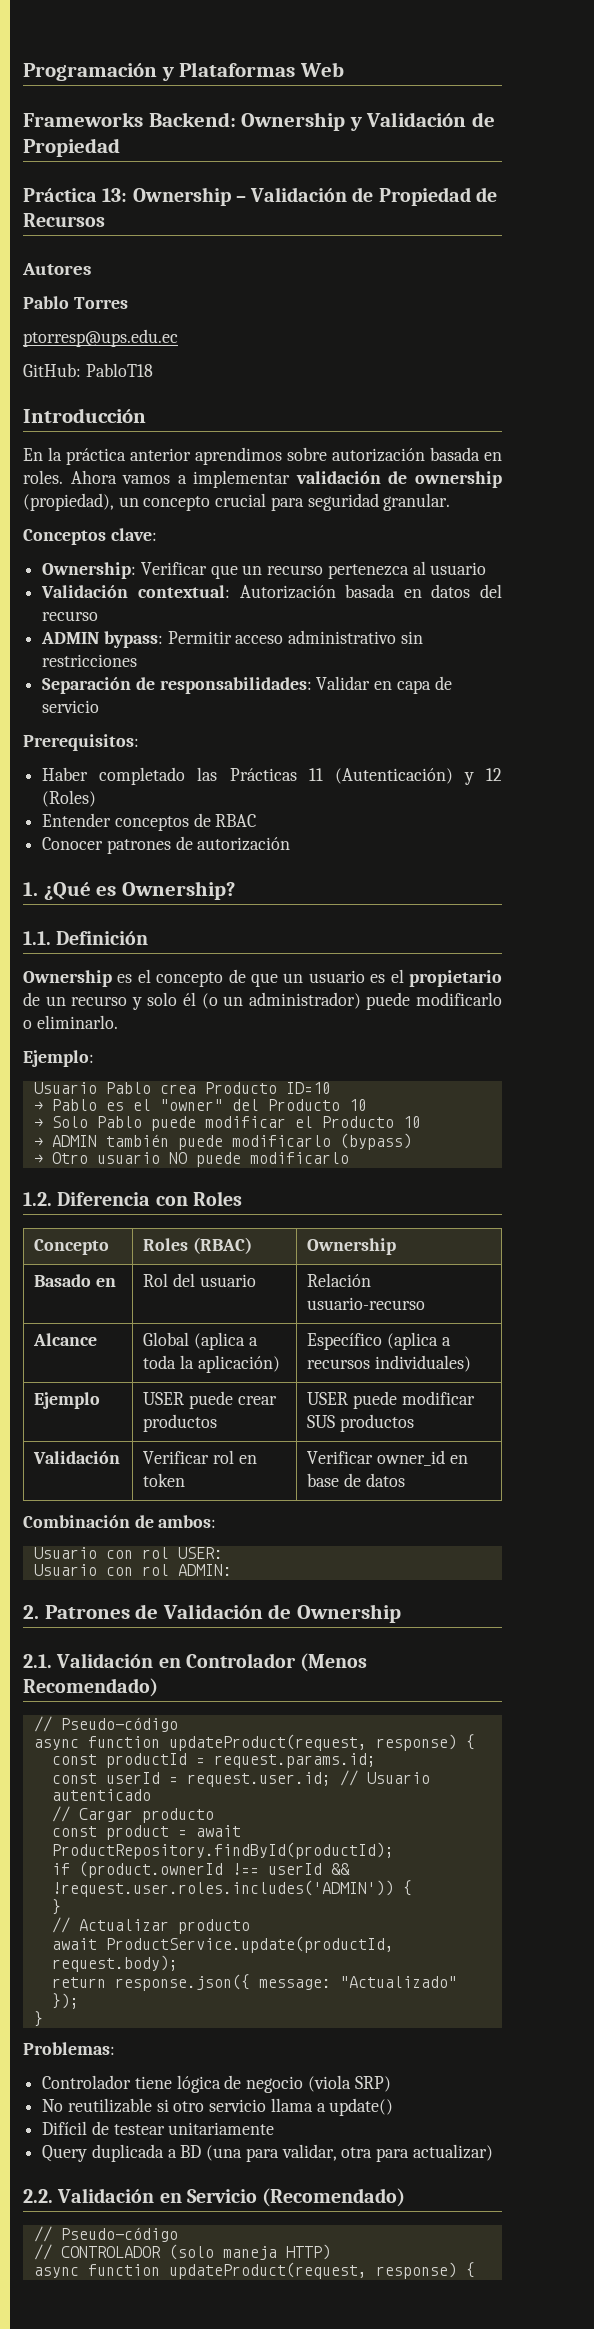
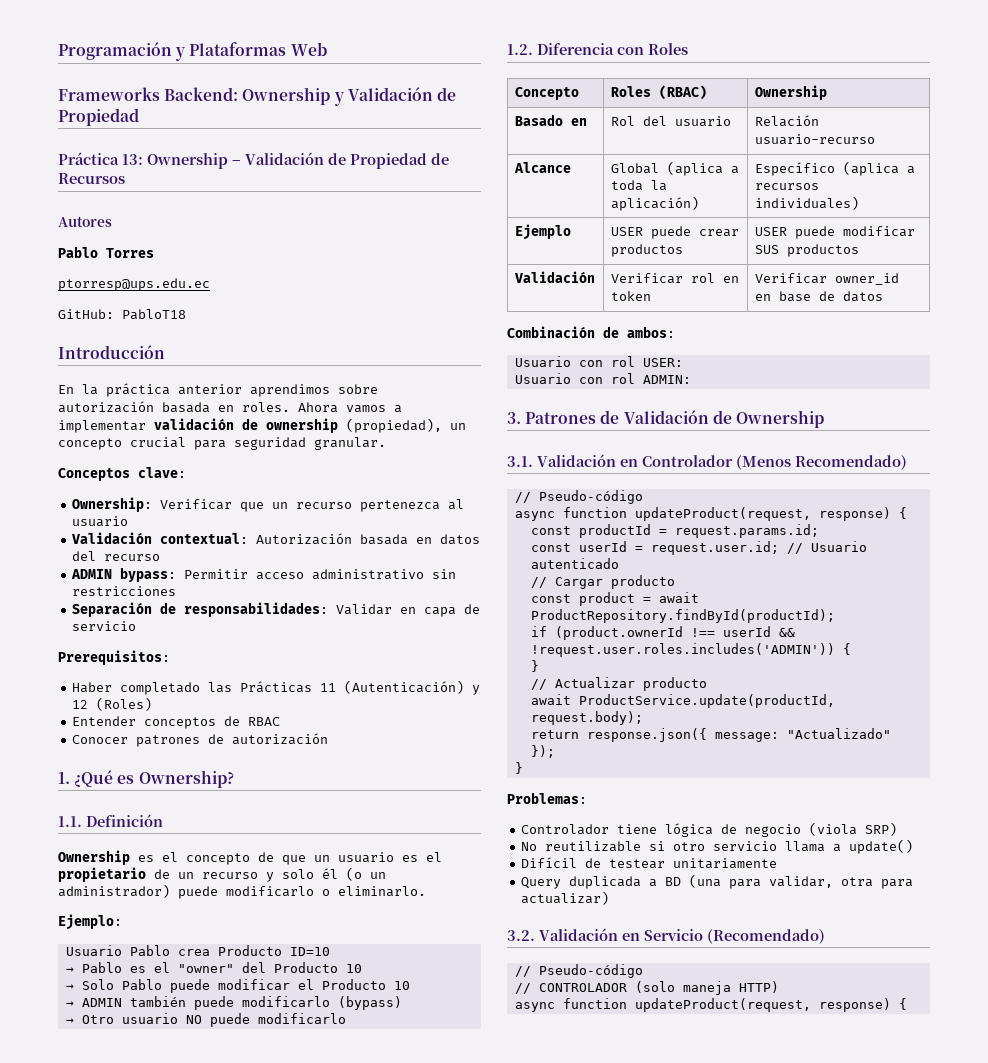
[23,1605,39,1619] 2. -> [507,412,521,424] 3.
[23,1654,52,1668] 2.1. -> [507,456,533,467] 3.1.
[23,2189,53,2203] 2.2. -> [507,930,535,941] 3.2.

